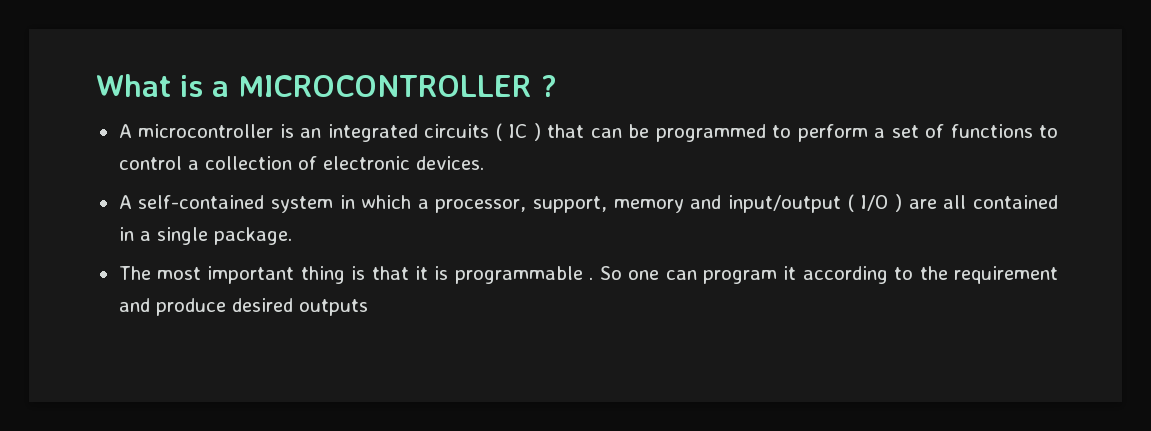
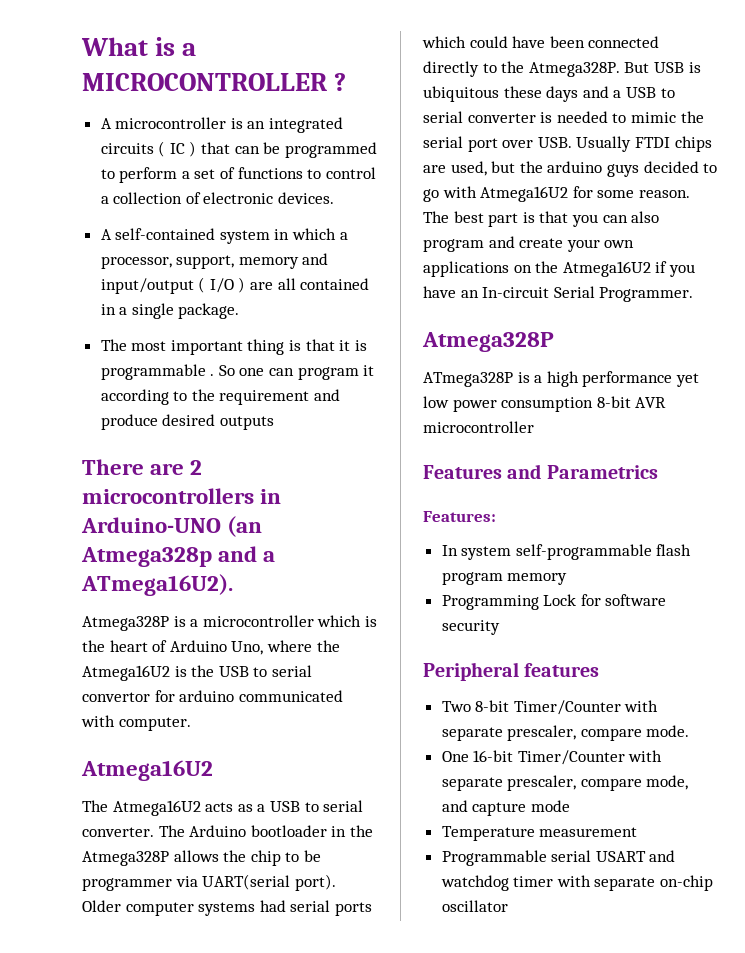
(368, 307) none -> [82,459,203,475] [82,488,282,504] [81,516,263,537] [81,546,276,567] [81,574,233,596] [82,615,377,631] [82,640,340,655] [82,665,312,681] [82,690,343,702] [81,715,191,731] [81,760,213,781] [82,800,364,816] [82,825,373,837] [82,850,321,866] [82,874,336,891] [82,900,372,916] [422,36,660,48] [423,61,701,77] [423,86,675,102] [423,111,704,123] [423,136,712,152] [423,161,718,177] [423,186,690,202] [423,211,660,227] [423,236,635,252] [423,261,695,277] [423,286,694,302] [422,332,554,352] [423,371,699,387] [423,396,667,412] [423,421,534,433] [423,464,658,479] [423,511,496,522] [441,544,692,560] [441,572,568,585] [441,594,667,610] [441,620,500,635] [423,662,600,681] [441,700,659,715] [441,725,690,741] [441,750,663,765] [441,775,689,791] [441,800,570,816] [441,826,638,841] [441,850,676,866] [440,875,714,891] [441,900,508,912] // There are 2 microcontrollers in Arduino-UNO (an Atmega328p and a ATmega16U2). // Atmega328P is a microcontroller which is the heart of Arduino Uno, where the Atmega16U2 is the USB to serial convertor for arduino communicated with computer. // Atmega16U2 // The Atmega16U2 acts as a USB to serial converter. The Arduino bootloader in the Atmega328P allows the chip to be programmer via UART(serial port). Older computer systems had serial ports which could have been connected directly to the Atmega328P. But USB is ubiquitous these days and a USB to serial converter is needed to mimic the serial port over USB. Usually FTDI chips are used, but the arduino guys decided to go with Atmega16U2 for some reason. The best part is that you can also program and create your own applications on the Atmega16U2 if you have an In-circuit Serial Programmer. // Atmega328P // ATmega328P is a high performance yet low power consumption 8-bit AVR microcontroller // Features and Parametrics // Features: // In system self-programmable flash program memory // Programming Lock for software security // Peripheral features // Two 8-bit Timer/Counter with separate prescaler, compare mode. // One 16-bit Timer/Counter with separate prescaler, compare mode, and capture mode // Temperature measurement // Programmable serial USART and watchdog timer with separate on-chip oscillator

